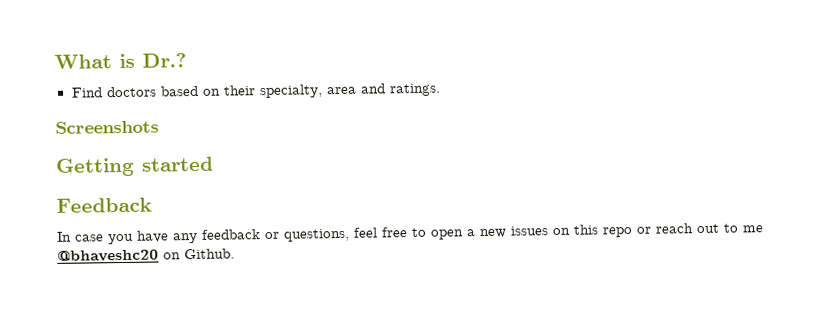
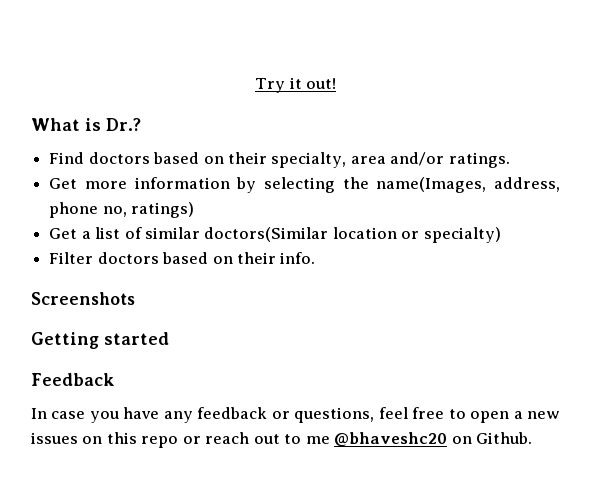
(54, 61) none -> [255,77,336,93] Try it out! //
[359,83,386,94] and -> [390,152,445,166] and/or
(441, 90) none -> [49,177,560,193] [49,202,195,218] [49,227,501,243] [49,252,316,264] // Get more information by selecting the name(Images, address, phone no, ratings) // Get a list of similar doctors(Similar location or specialty) // Filter doctors based on their info.

